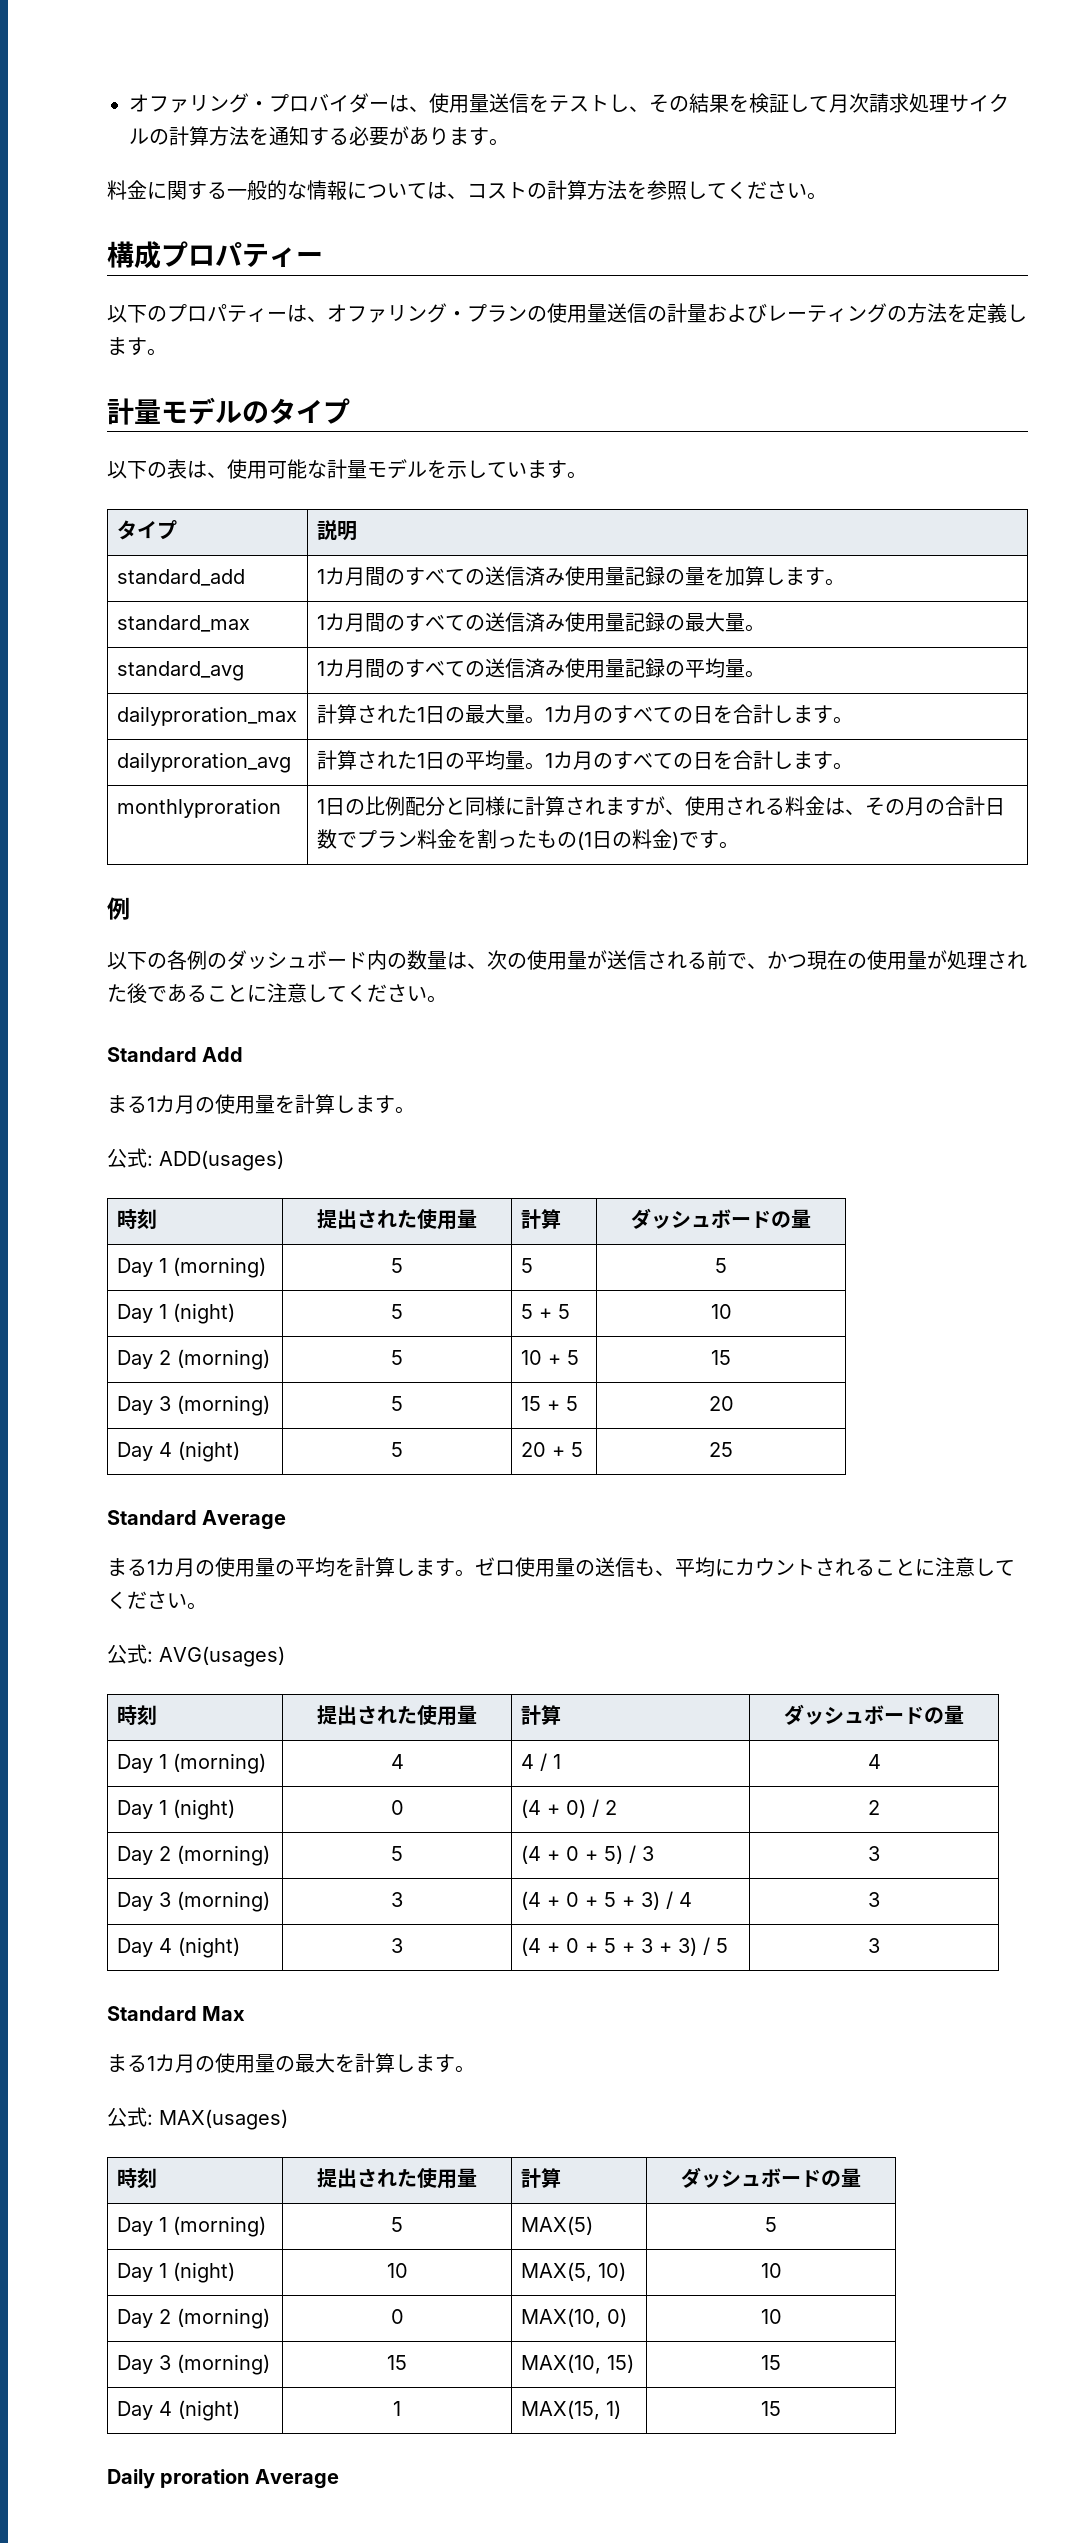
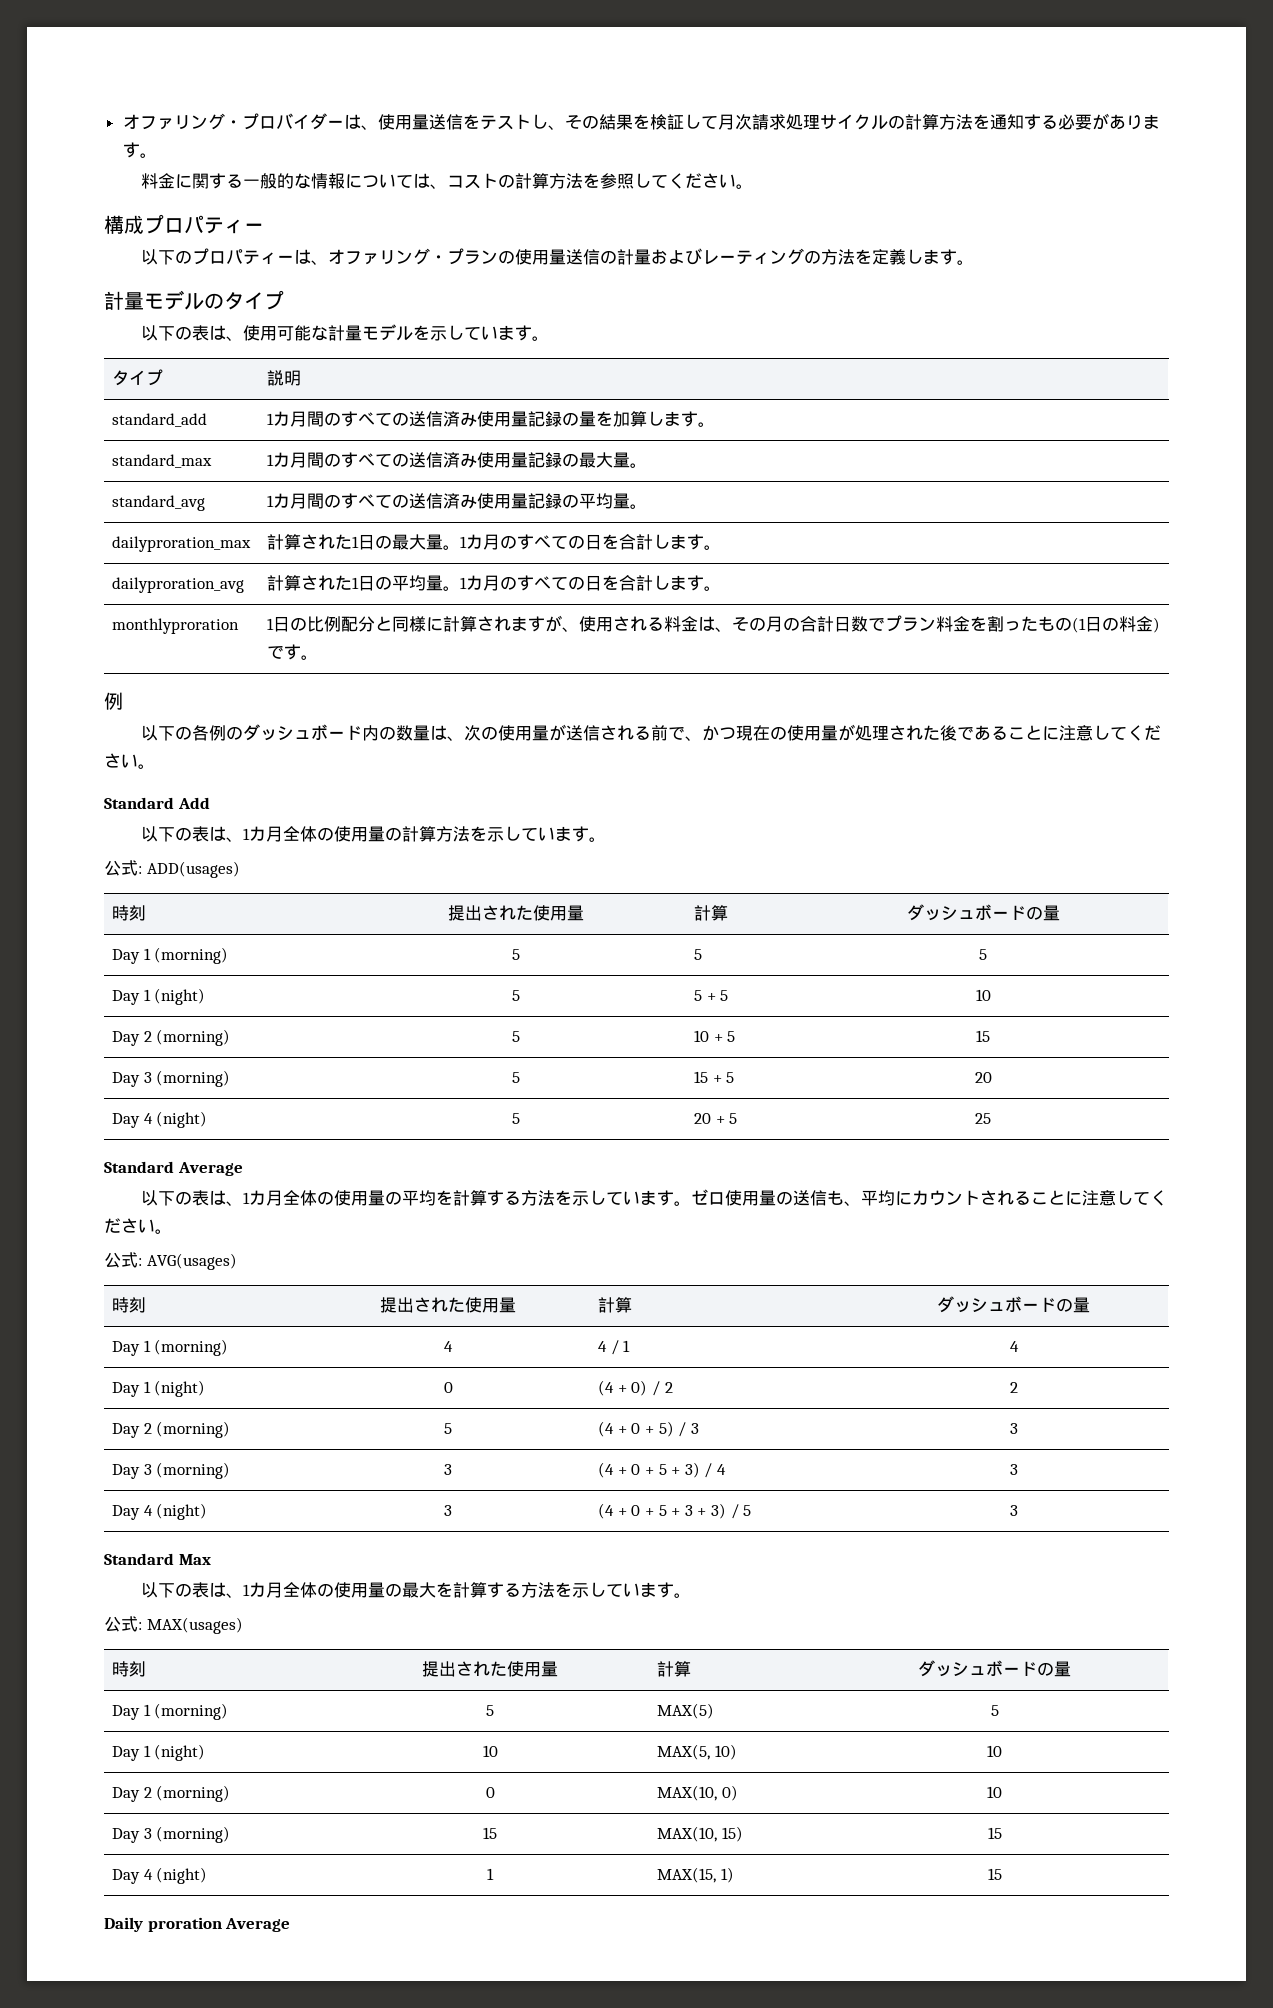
[107,1094,355,1114] まる1カ月の使用量を計算し -> [140,826,555,842] 以下の表は、1カ月全体の使用量の計算方法を示してい
[107,1558,195,1577] まる1カ月 -> [140,1190,317,1206] 以下の表は、1カ月全体
[395,1558,415,1576] し -> [486,1190,640,1206] する方法を示してい
[107,2054,195,2073] まる1カ月 -> [140,1582,317,1598] 以下の表は、1カ月全体
[395,2054,415,2072] し -> [486,1582,640,1598] する方法を示してい

